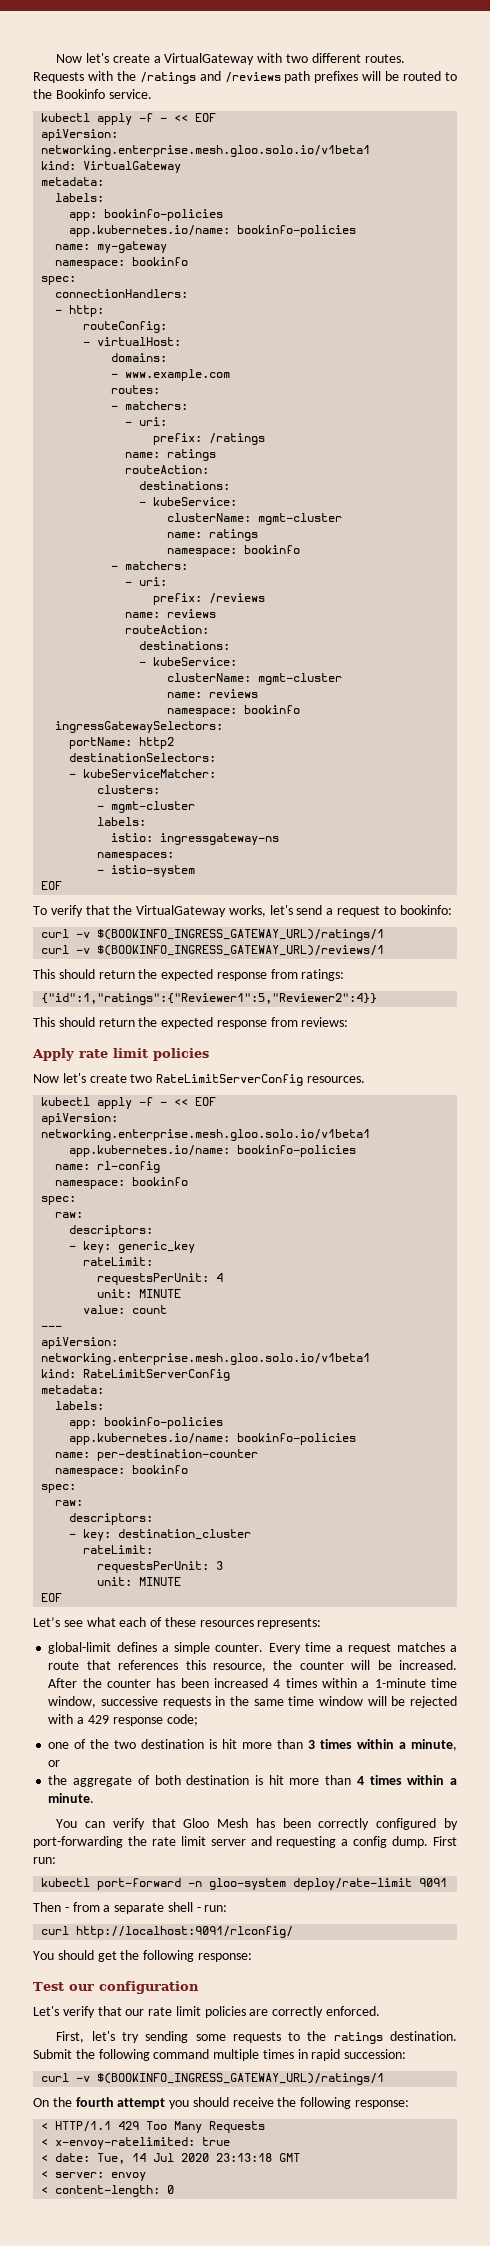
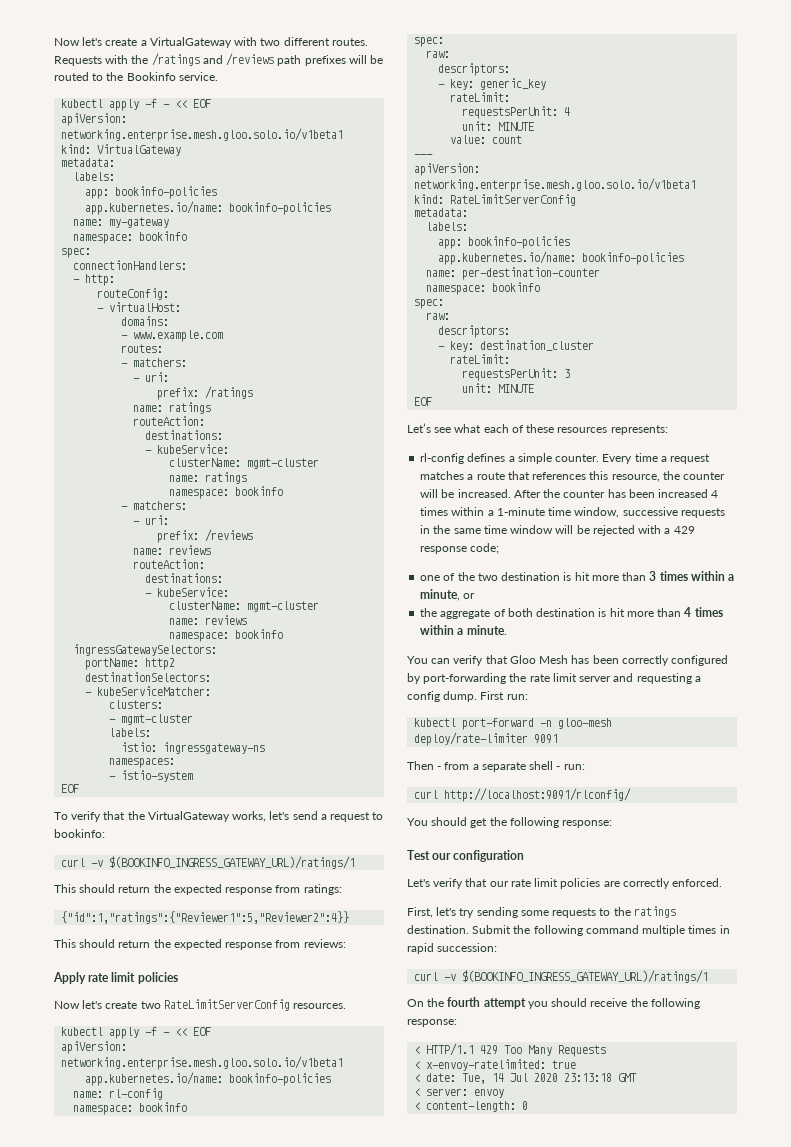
[41,945,385,956] // curl -v $(BOOKINFO_INGRESS_GATEWAY_URL)/reviews/1 -> (356, 862) none
[48,1642,112,1654] global-limit -> [420,453,465,464] rl-config
[209,1878,413,1890] gloo-system deploy/rate-limit -> [558,718,613,729] [414,732,529,746] gloo-mesh deploy/rate-limiter

